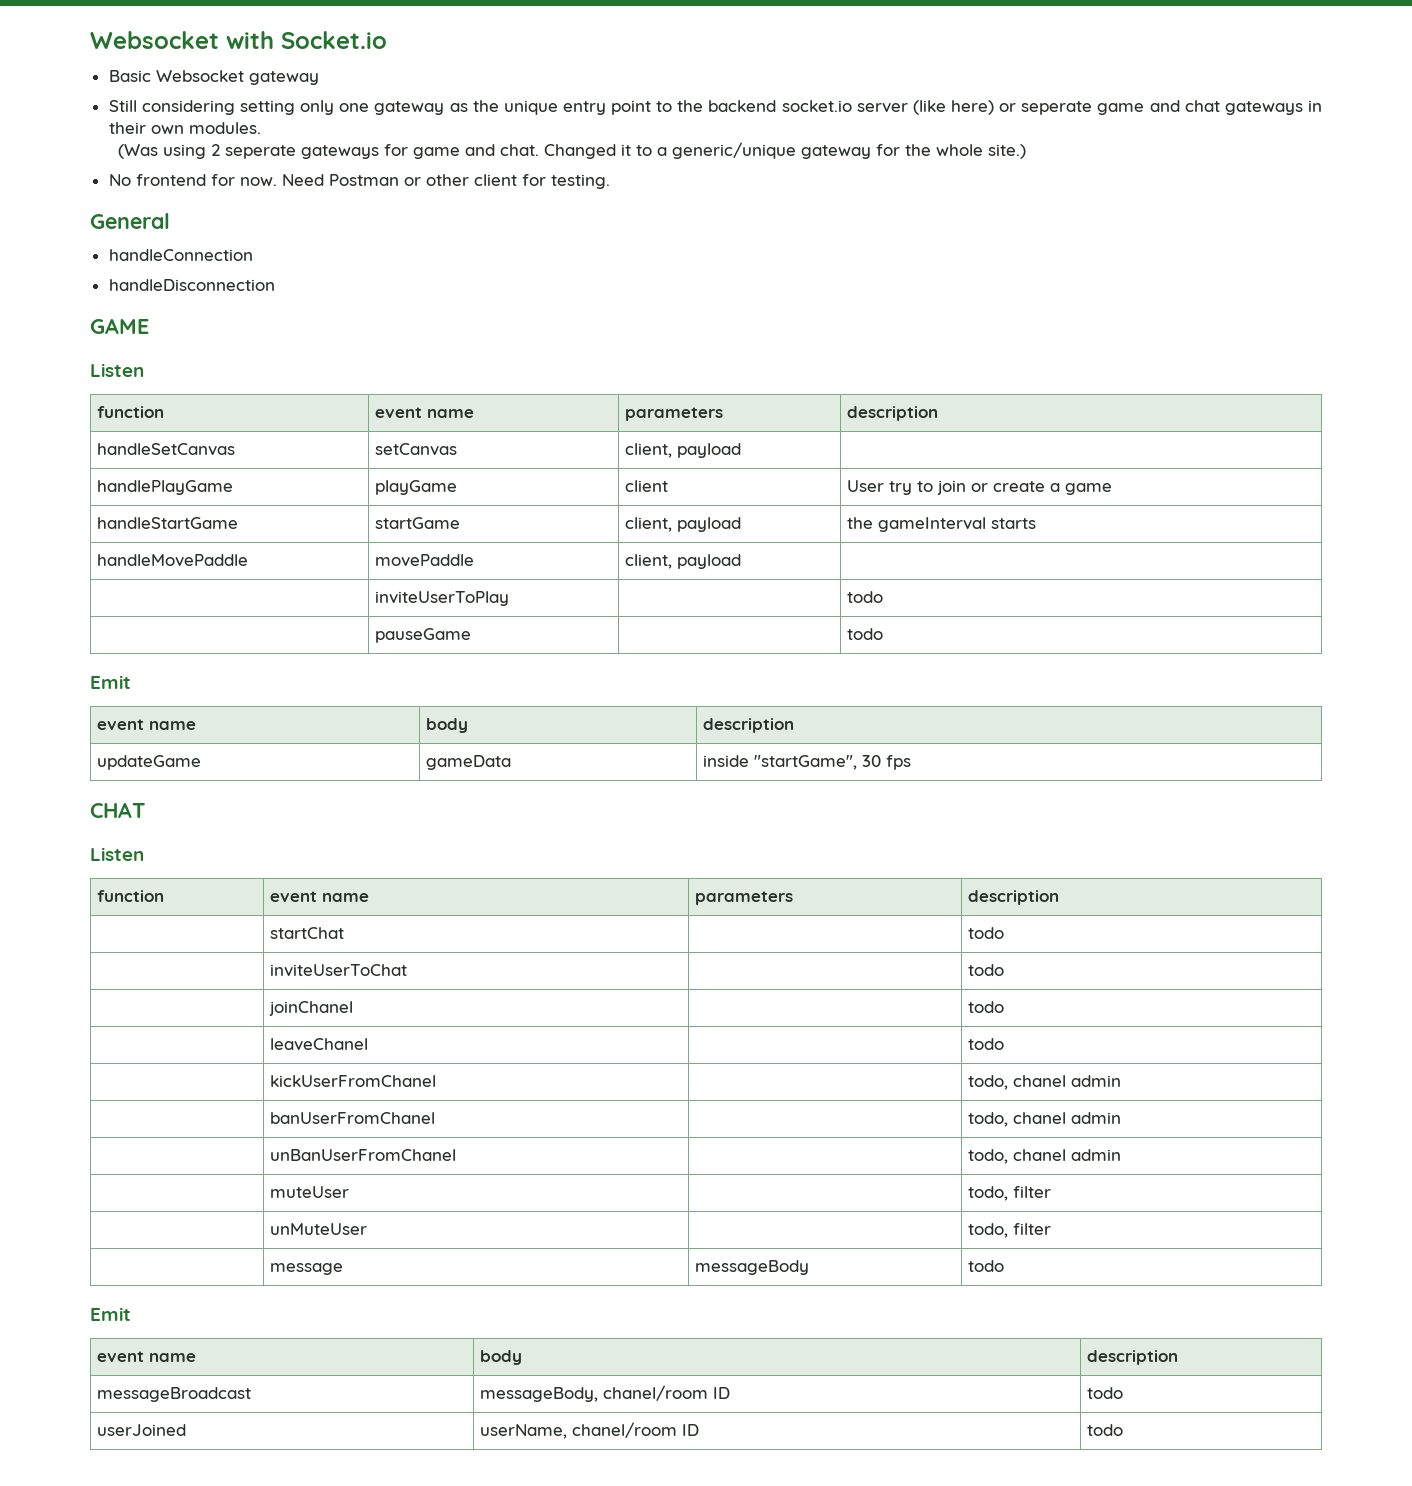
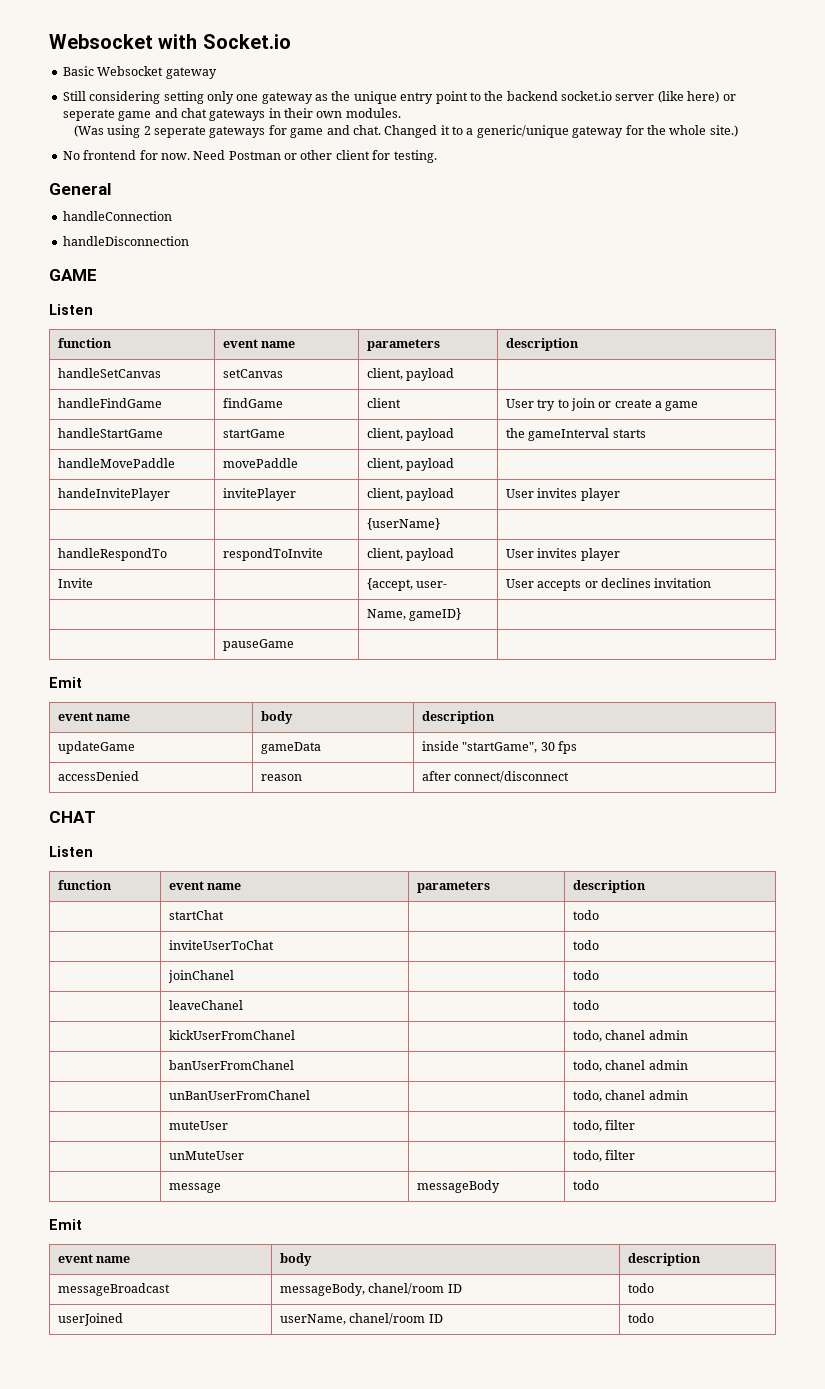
[97,480,234,495] [375,480,458,495] handlePlayGame | playGame -> [57,398,162,408] [222,398,283,408] handleFindGame | findGame
[375,591,510,606] [847,591,884,603] | inviteUserToPlay | | todo -> [57,488,170,501] [222,488,296,501] [366,488,455,501] [505,488,620,501] [366,518,440,530] [57,548,167,561] [222,548,323,561] [366,548,455,561] [505,548,620,561] [57,578,93,588] [366,578,448,591] [505,578,712,591] [366,608,462,621] handeInvitePlayer | invitePlayer | client, payload | User invites player // | | {userName} | // handleRespondTo | respondToInvite | client, payload | User invites player // Invite | | {accept, user- | User accepts or declines invitation // | | Name, gameID} |
[847,628,884,640] todo -> (294, 645) none
(912, 762) none -> [57,771,139,781] [260,774,302,781] [421,771,570,783] // accessDenied | reason | after connect/disconnect

